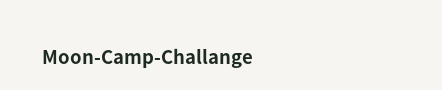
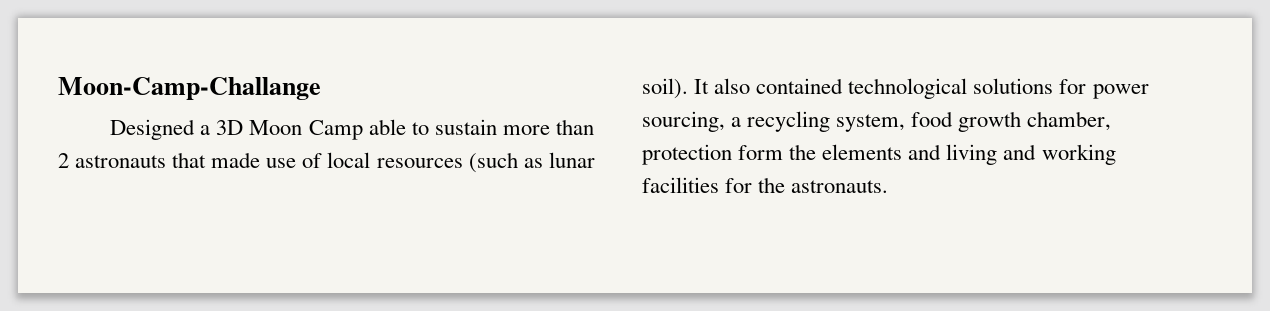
(253, 58) none -> [110,119,594,140] [58,152,595,173] [642,78,1149,99] [642,111,1112,132] [642,144,1116,165] [642,177,889,193] // Designed a 3D Moon Camp able to sustain more than 2 astronauts that made use of local resources (such as lunar soil). It also contained technological solutions for power sourcing, a recycling system, food growth chamber, protection form the elements and living and working facilities for the astronauts.

